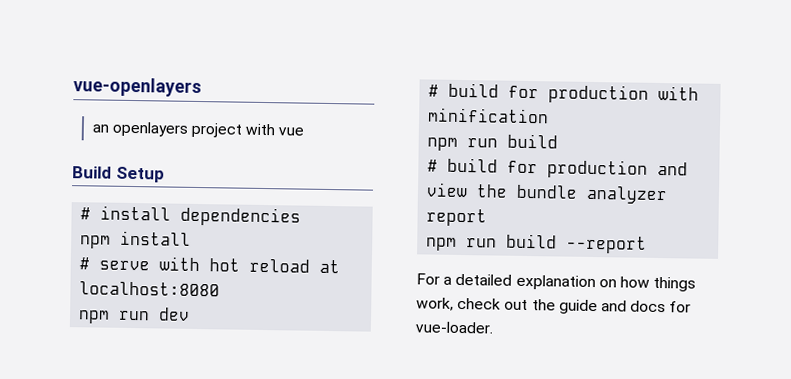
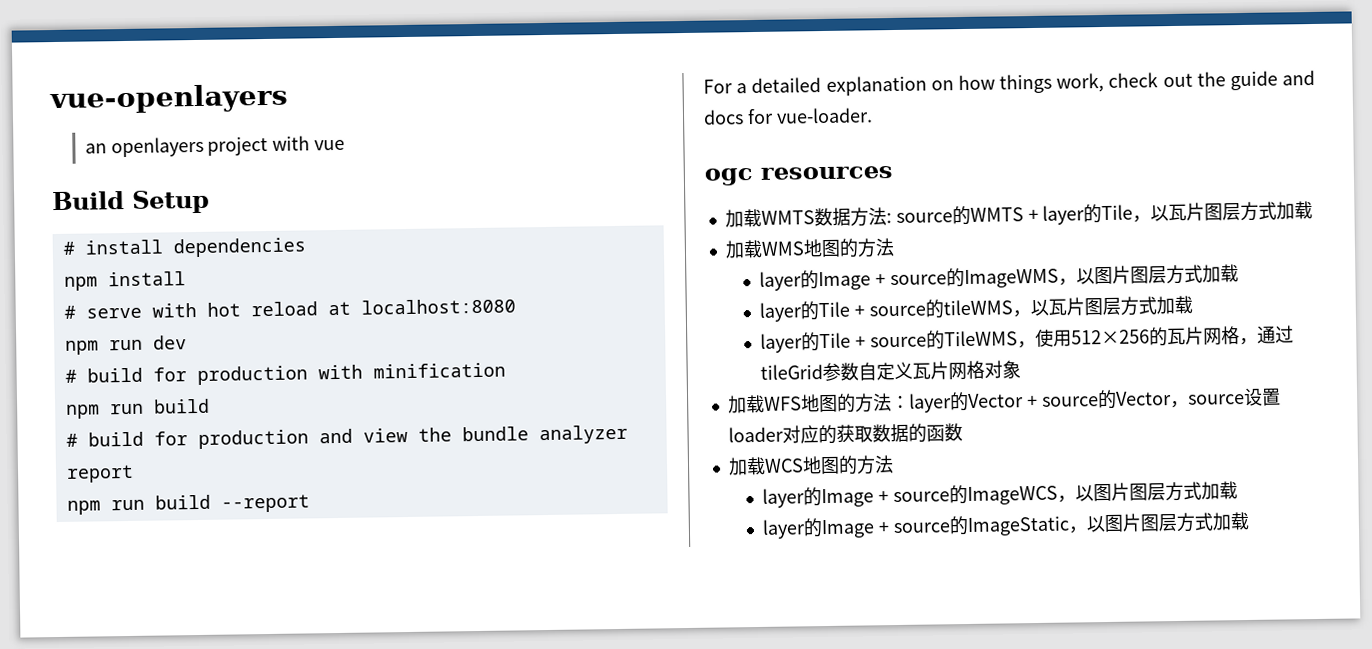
(493, 327) none -> [704,166,893,186] [724,201,1314,228] [724,238,895,259] [759,264,1240,291] [759,295,1194,322] [760,325,1295,353] [760,360,1022,382] [727,387,1281,414] [727,423,963,445] [727,455,894,476] [762,481,1239,508] [762,511,1250,539] // ogc resources // 加载WMTS数据方法: source的WMTS + layer的Tile，以瓦片图层方式加载 // 加载WMS地图的方法 // layer的Image + source的ImageWMS，以图片图层方式加载 // layer的Tile + source的tileWMS，以瓦片图层方式加载 // layer的Tile + source的TileWMS，使用512×256的瓦片网格，通过tileGrid参数自定义瓦片网格对象 // 加载WFS地图的方法：layer的Vector + source的Vector，source设置loader对应的获取数据的函数 // 加载WCS地图的方法 // layer的Image + source的ImageWCS，以图片图层方式加载 // layer的Image + source的ImageStatic，以图片图层方式加载

